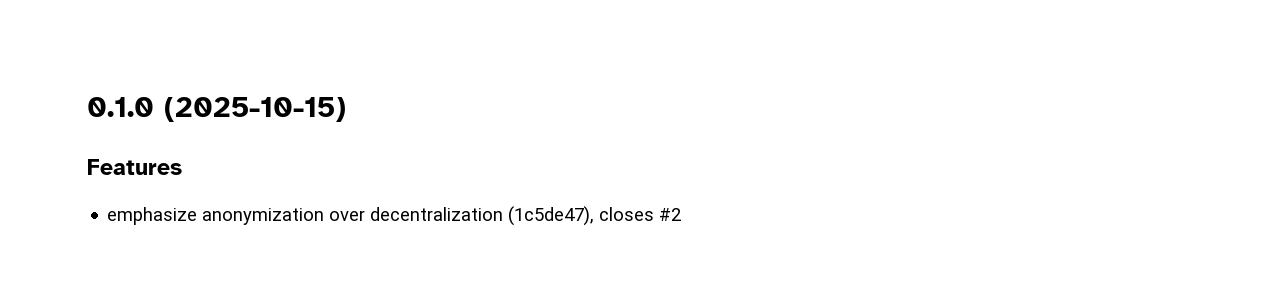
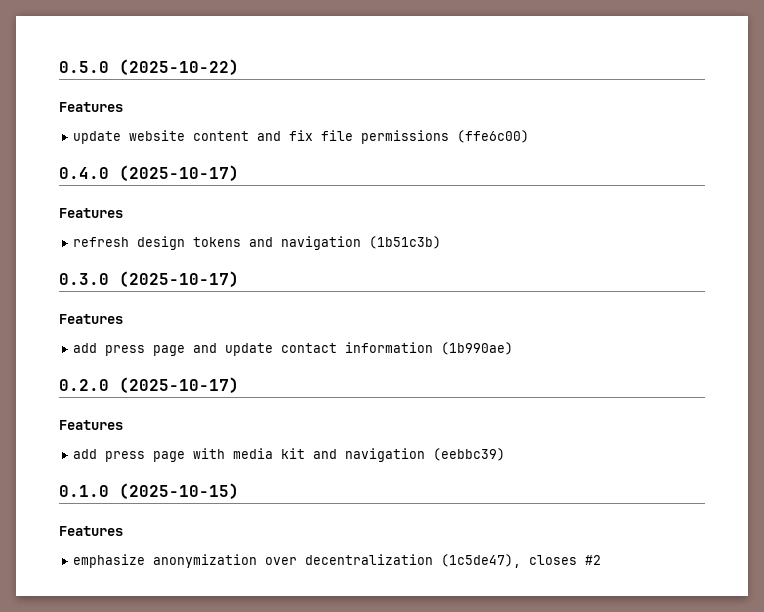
(87, 107) none -> [59,59,239,75] [59,102,123,112] [72,130,529,144] [59,165,239,181] [59,208,123,218] [72,236,441,250] [59,271,239,287] [59,314,123,324] [72,342,513,356] [59,377,239,393] [59,420,123,430] [72,448,505,462] 0.5.0 (2025-10-22) // Features // update website content and fix file permissions (ffe6c00) // 0.4.0 (2025-10-17) // Features // refresh design tokens and navigation (1b51c3b) // 0.3.0 (2025-10-17) // Features // add press page and update contact information (1b990ae) // 0.2.0 (2025-10-17) // Features // add press page with media kit and navigation (eebbc39) //

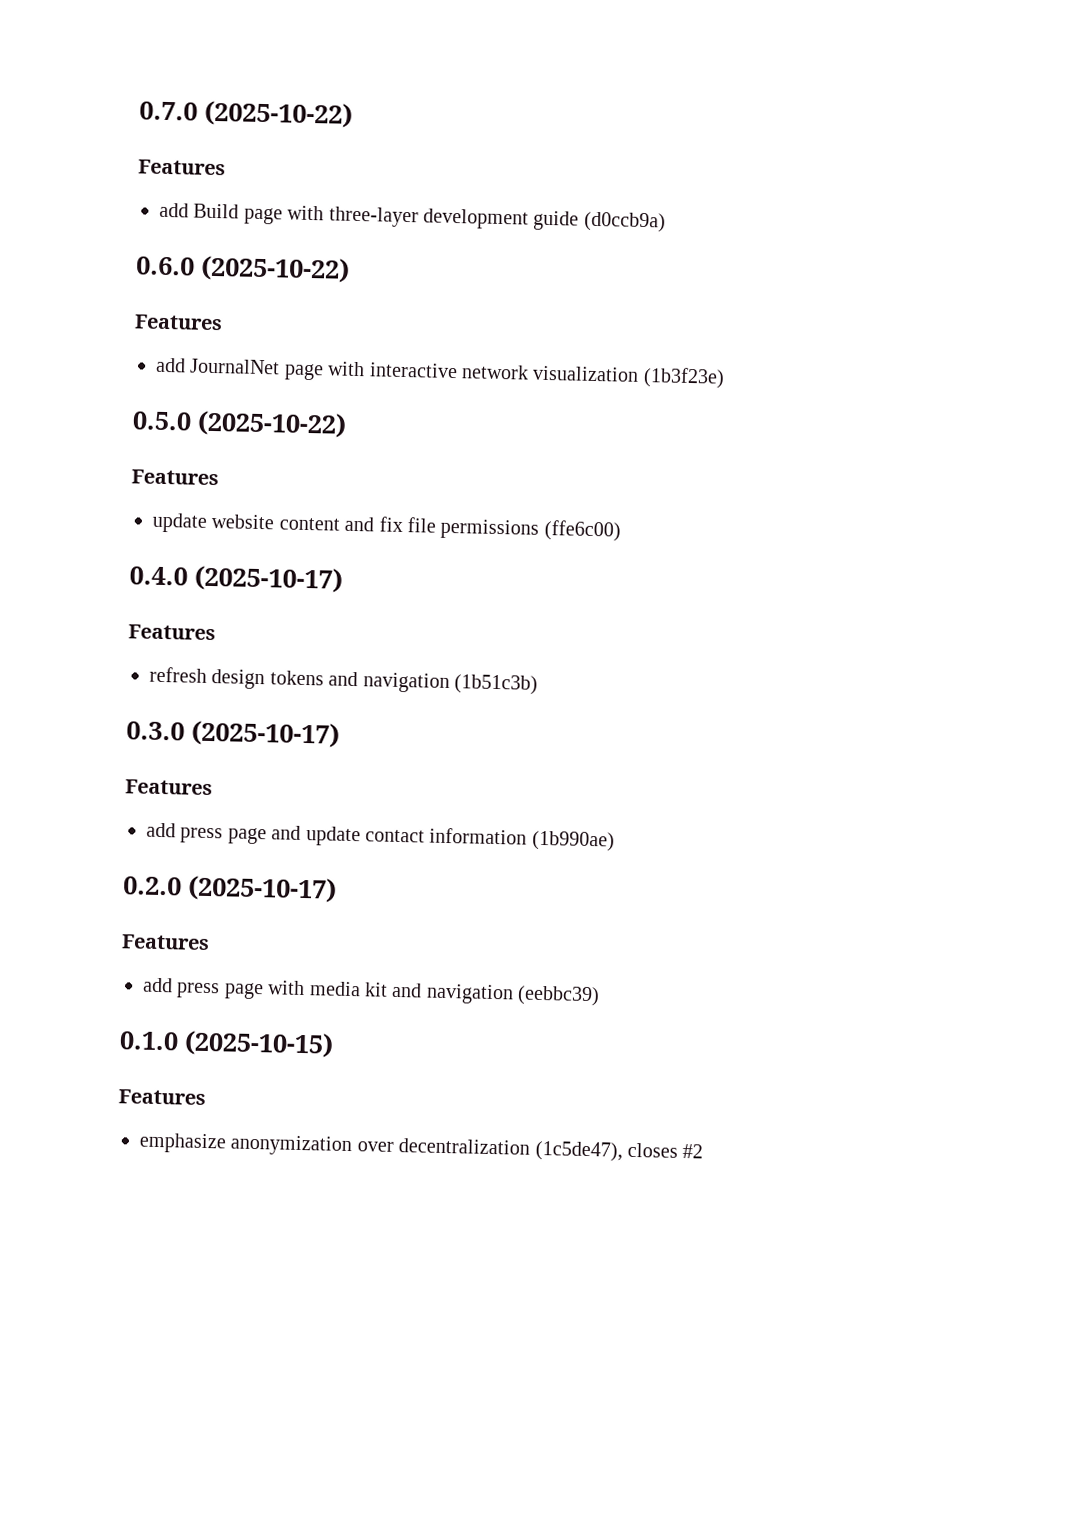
(59, 67) none -> [139,100,353,128] [138,159,226,176] [159,202,666,233] [136,255,350,283] [134,314,223,331] [155,357,725,389] 0.7.0 (2025-10-22) // Features // add Build page with three-layer development guide (d0ccb9a) // 0.6.0 (2025-10-22) // Features // add JournalNet page with interactive network visualization (1b3f23e) //

